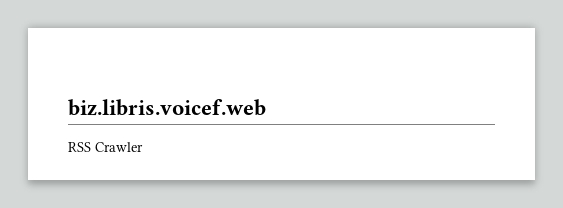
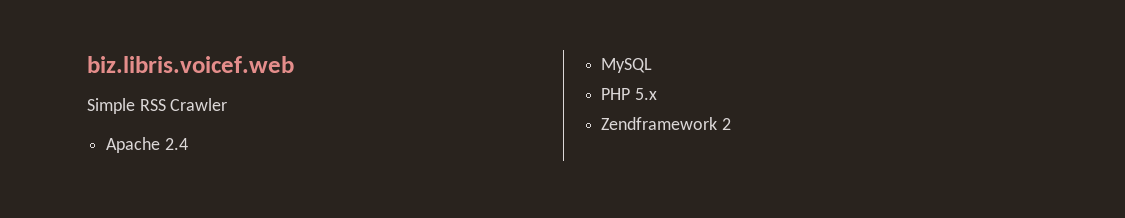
(266, 107) none -> [87,98,135,114] Simple
(143, 147) none -> [106,137,188,153] [601,58,653,73] [601,88,657,100] [601,117,731,130] // Apache 2.4 // MySQL // PHP 5.x // Zendframework 2

